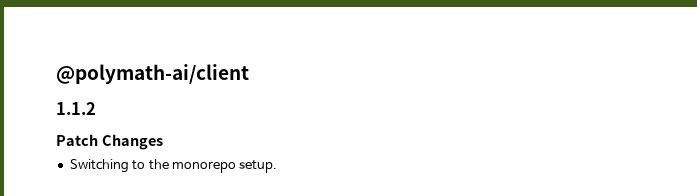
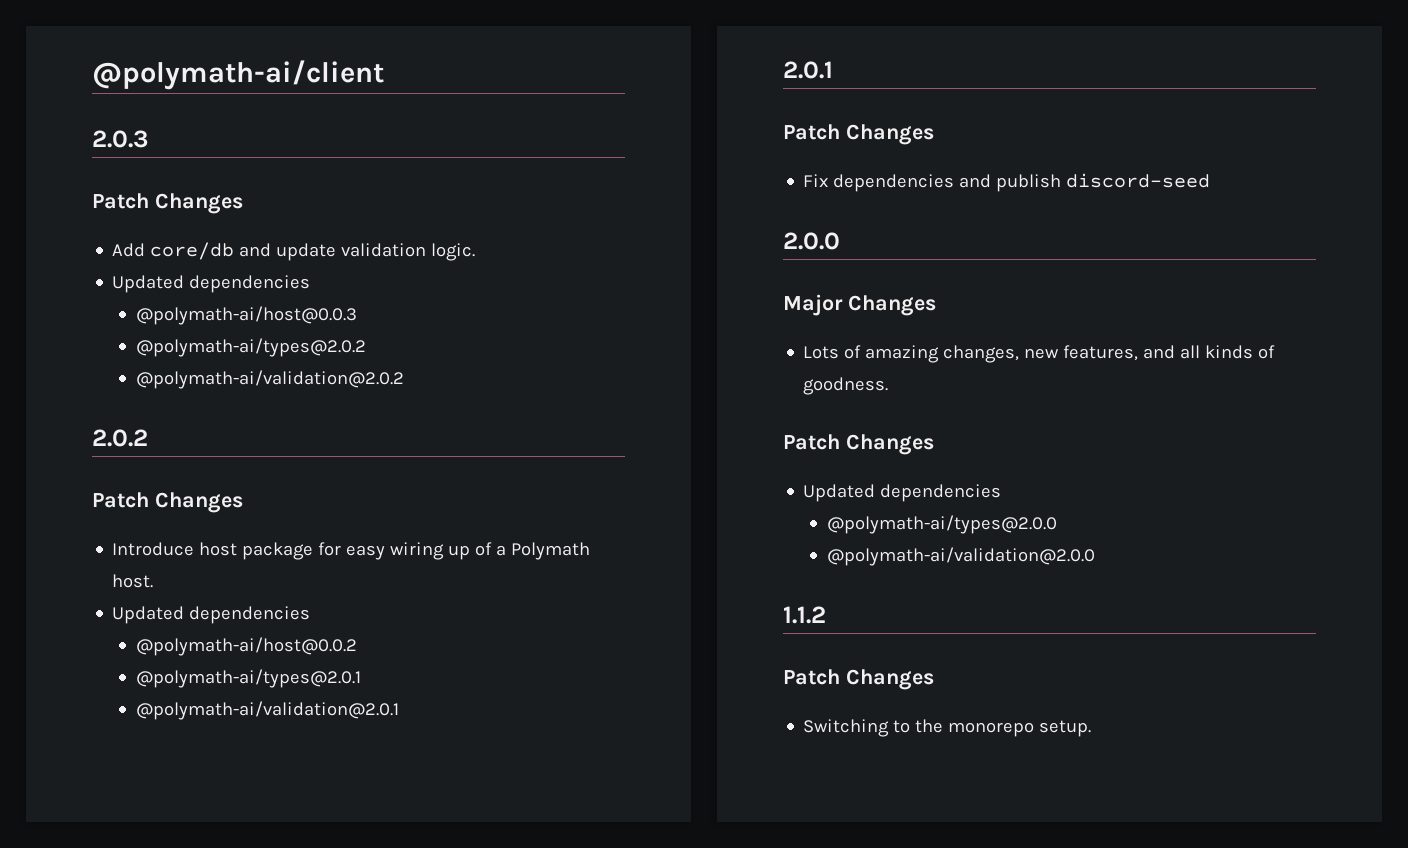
(249, 74) none -> [92,130,149,148] [92,193,243,214] [112,242,476,261] [112,275,311,293] [135,306,357,325] [135,338,366,357] [135,370,404,389] [92,429,148,447] [92,492,243,513] [112,542,591,560] [112,574,154,588] [112,606,311,624] [135,637,357,656] [135,669,361,688] [135,701,399,720] [783,61,833,79] [783,124,934,145] [803,173,1211,192] [783,232,840,250] [783,294,936,316] [803,345,1276,363] [803,377,889,395] [783,434,934,455] [803,484,1002,502] [826,515,1057,534] [826,547,1095,566] // 2.0.3 // Patch Changes // Add core/db and update validation logic. // Updated dependencies // @polymath-ai/host@0.0.3 // @polymath-ai/types@2.0.2 // @polymath-ai/validation@2.0.2 // 2.0.2 // Patch Changes // Introduce host package for easy wiring up of a Polymath host. // Updated dependencies // @polymath-ai/host@0.0.2 // @polymath-ai/types@2.0.1 // @polymath-ai/validation@2.0.1 // 2.0.1 // Patch Changes // Fix dependencies and publish discord-seed // 2.0.0 // Major Changes // Lots of amazing changes, new features, and all kinds of goodness. // Patch Changes // Updated dependencies // @polymath-ai/types@2.0.0 // @polymath-ai/validation@2.0.0

